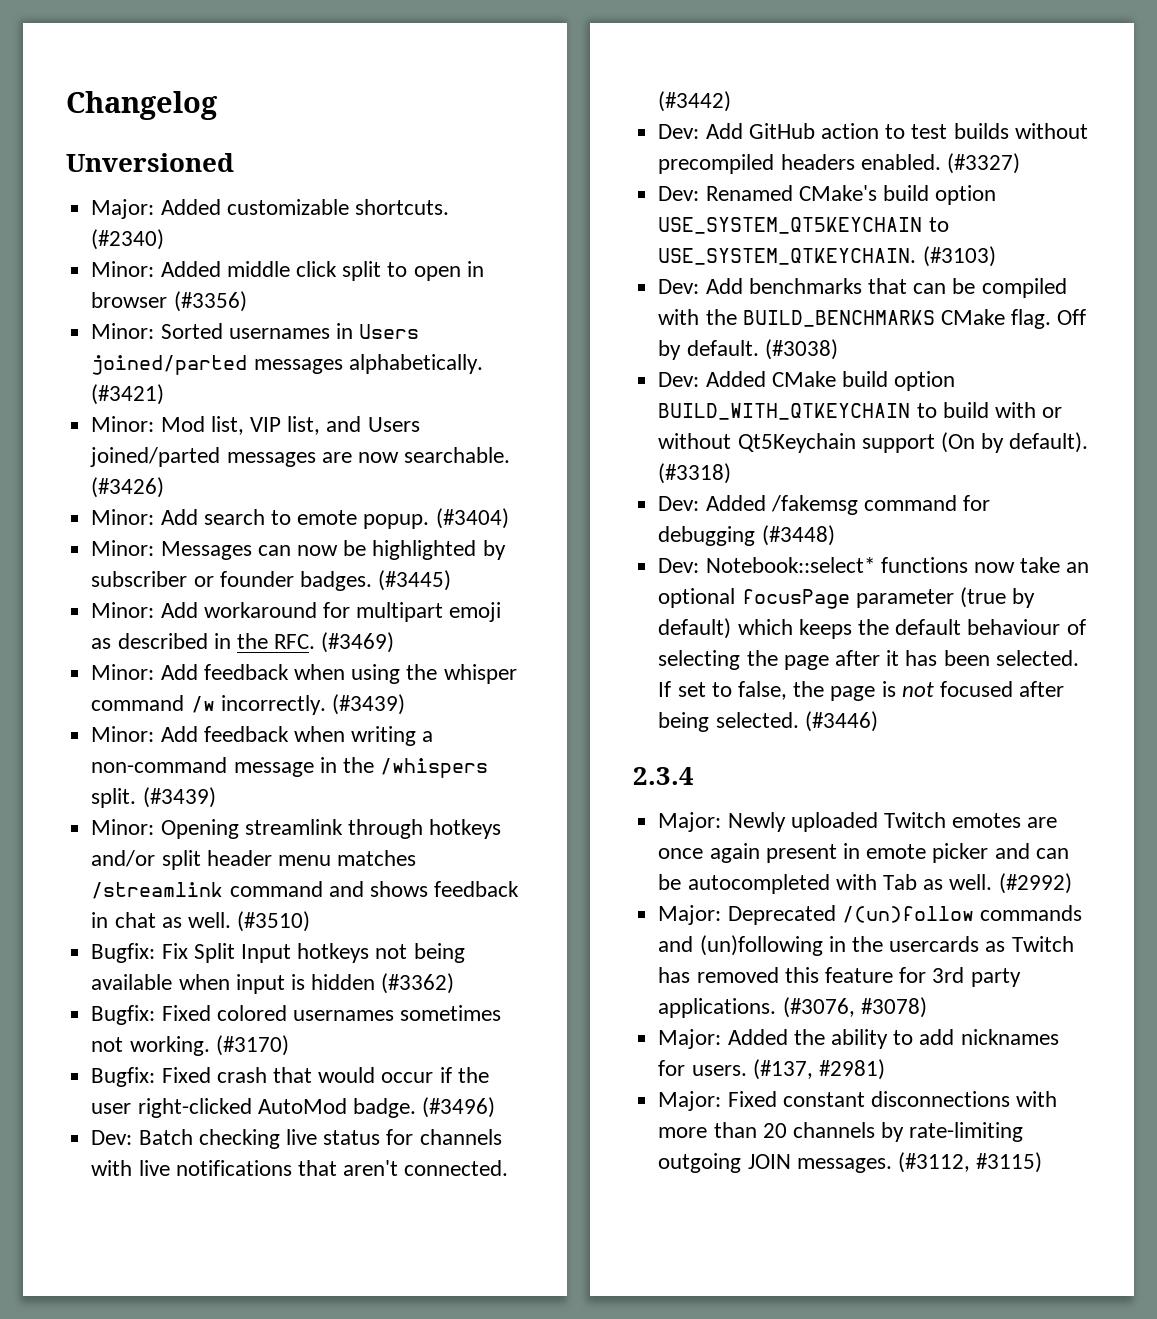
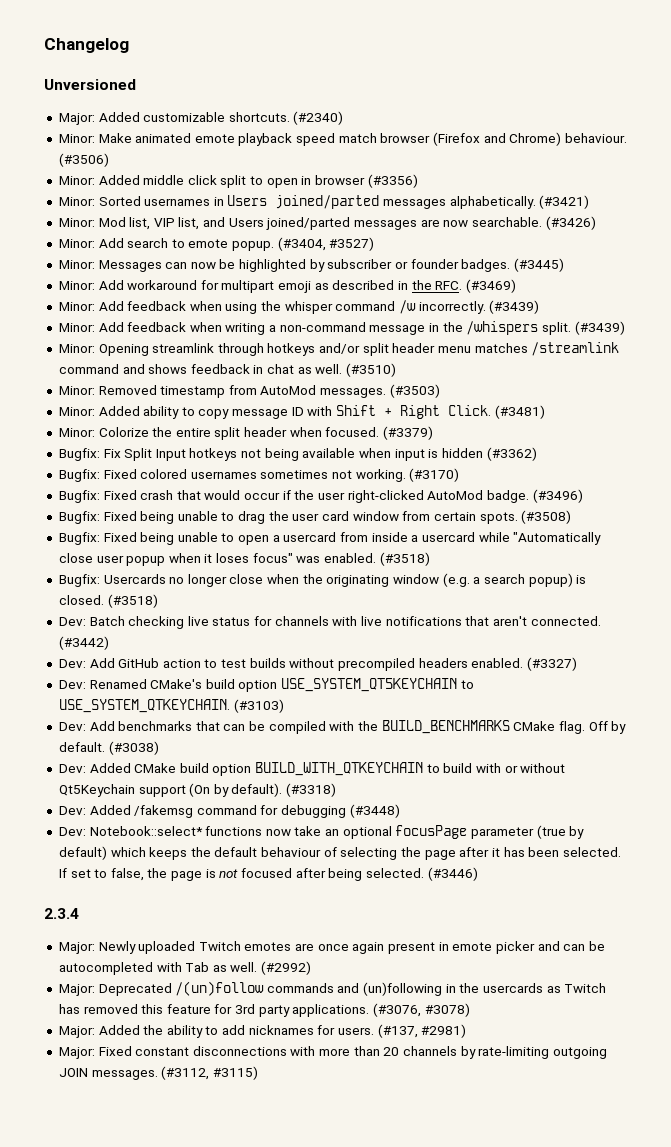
(165, 239) none -> [58,132,627,146] [58,153,109,167] // Minor: Make animated emote playback speed match browser (Firefox and Chrome) behaviour. (#3506)
[435,508,509,529] (#3404) -> [277,237,375,251] (#3404, #3527)
(311, 921) none -> [58,384,440,398] [58,405,545,419] [58,426,434,440] // Minor: Removed timestamp from AutoMod messages. (#3503) // Minor: Added ability to copy message ID with Shift + Right Click. (#3481) // Minor: Colorize the entire split header when focused. (#3379)
(496, 1107) none -> [58,510,572,524] [58,532,602,545] [58,552,430,566] [58,573,587,587] [58,594,158,608] // Bugfix: Fixed being unable to drag the user card window from certain spots. (#3508) // Bugfix: Fixed being unable to open a usercard from inside a usercard while "Automatically close user popup when it loses focus" was enabled. (#3518) // Bugfix: Usercards no longer close when the originating window (e.g. a search popup) is closed. (#3518)

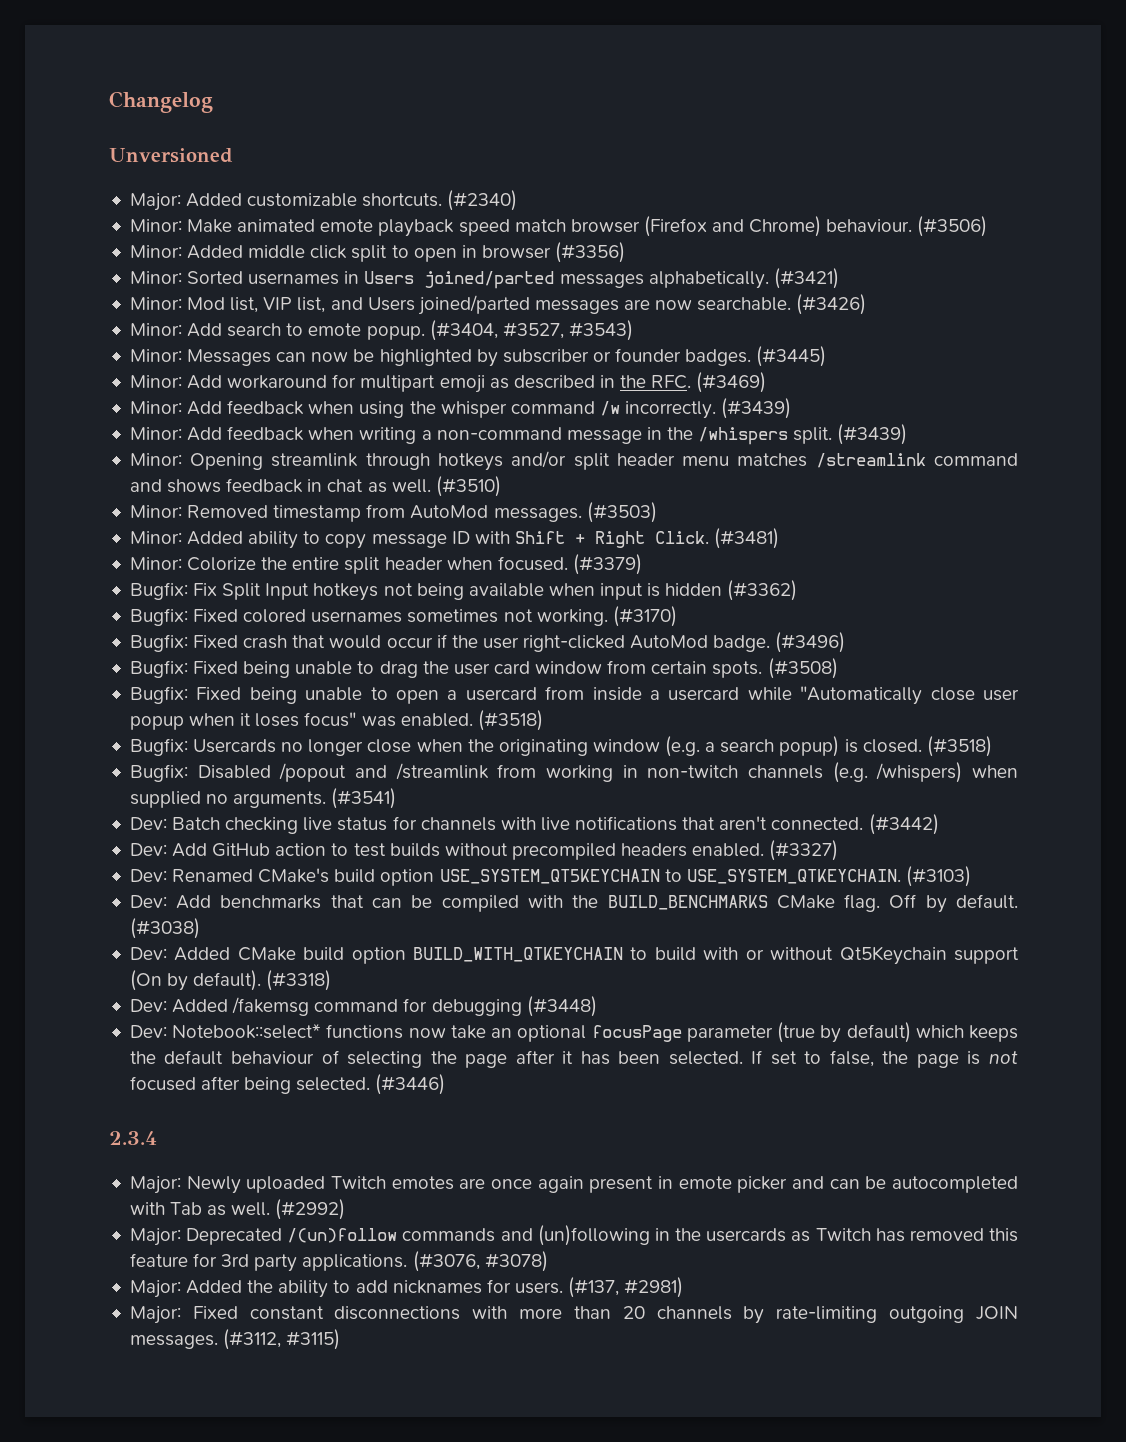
[329,237,375,251] #3527) -> [502,320,633,341] #3527, #3543)
(158, 601) none -> [129,762,1018,783] [129,788,397,809] // Bugfix: Disabled /popout and /streamlink from working in non-twitch channels (e.g. /whispers) when supplied no arguments. (#3541)

